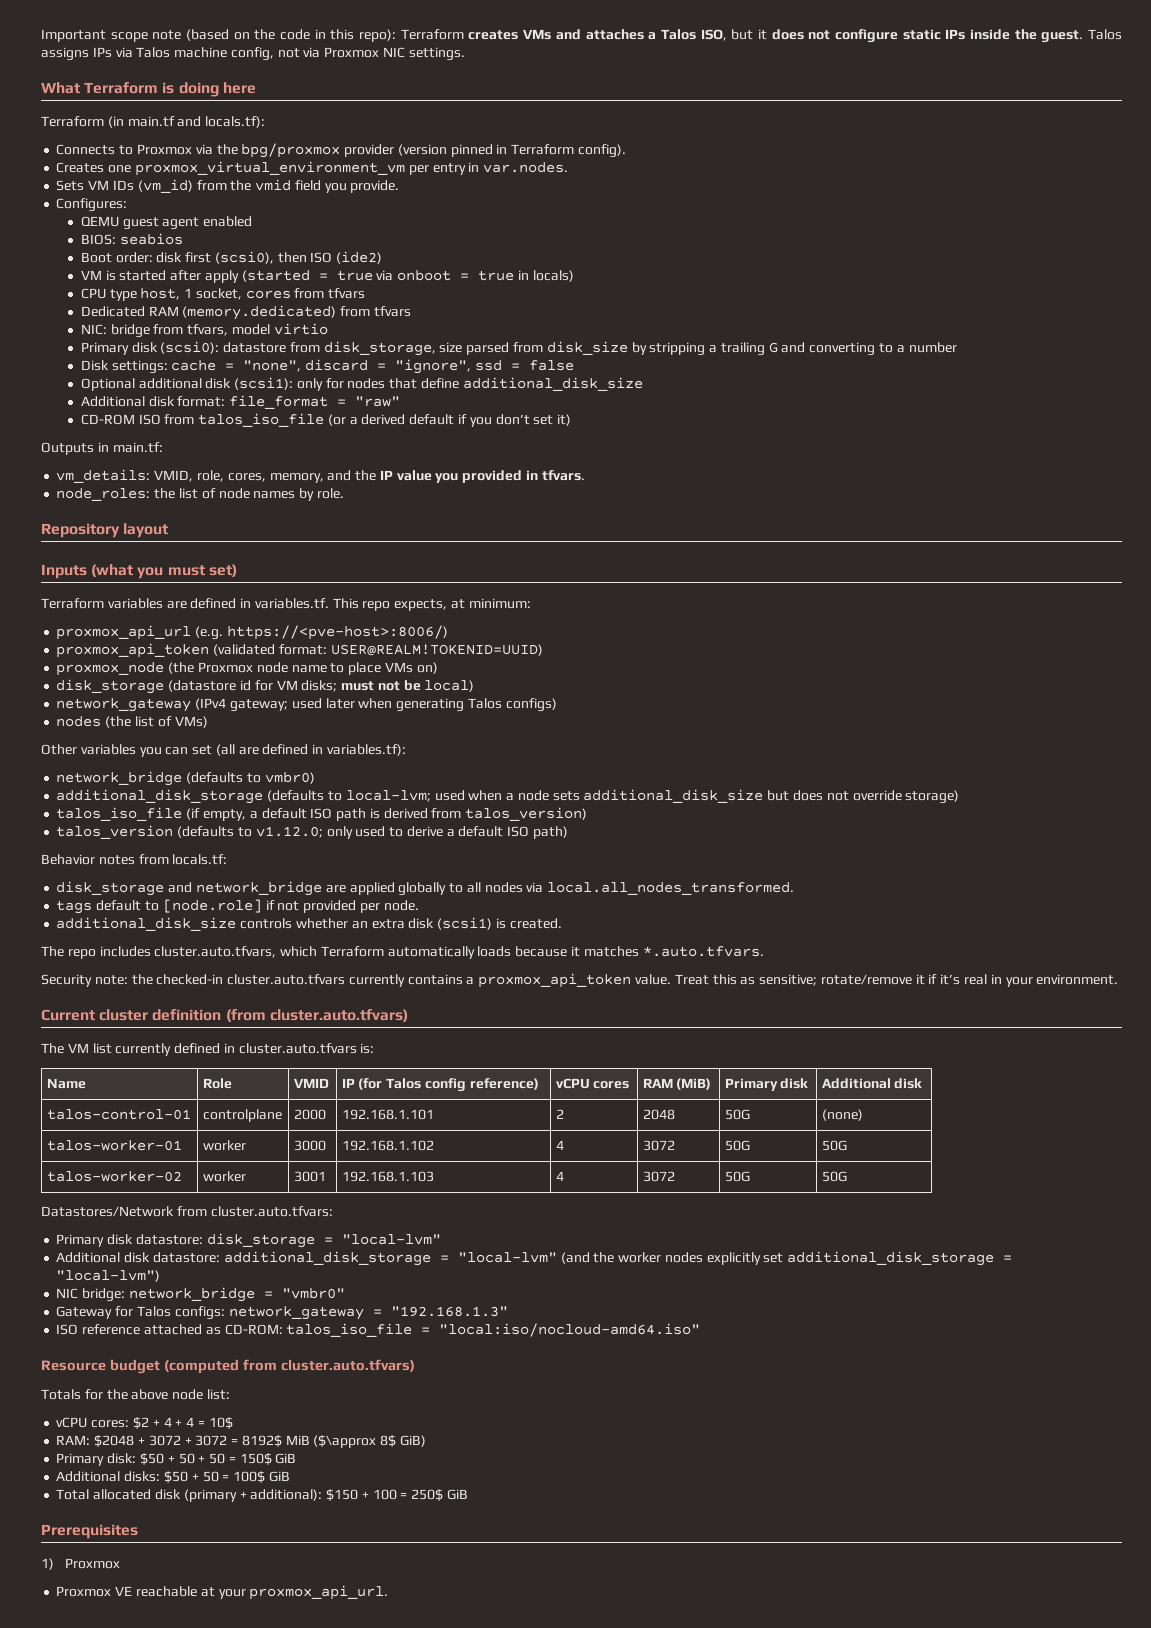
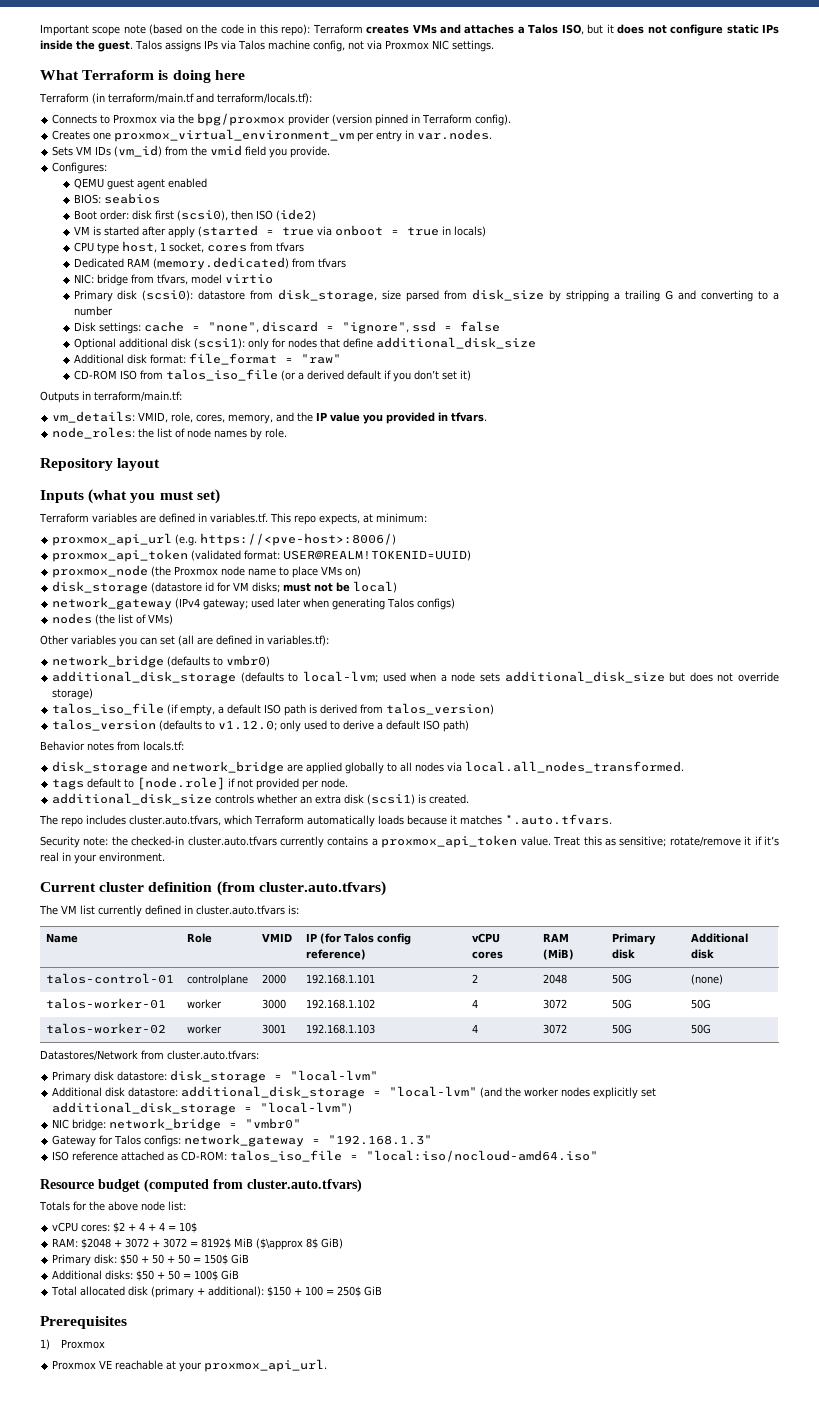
[127,116,266,128] main.tf and locals.tf): -> [107,93,312,104] terraform/main.tf and terraform/locals.tf):
[112,442,163,453] main.tf: -> [94,391,182,402] terraform/main.tf:

